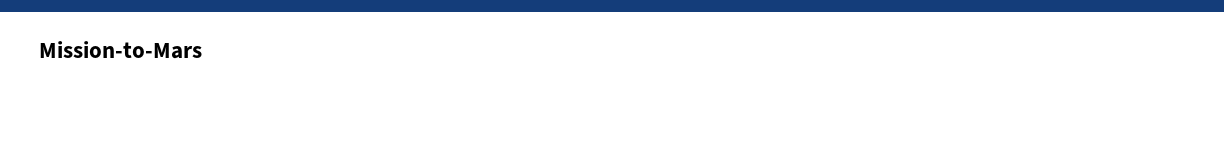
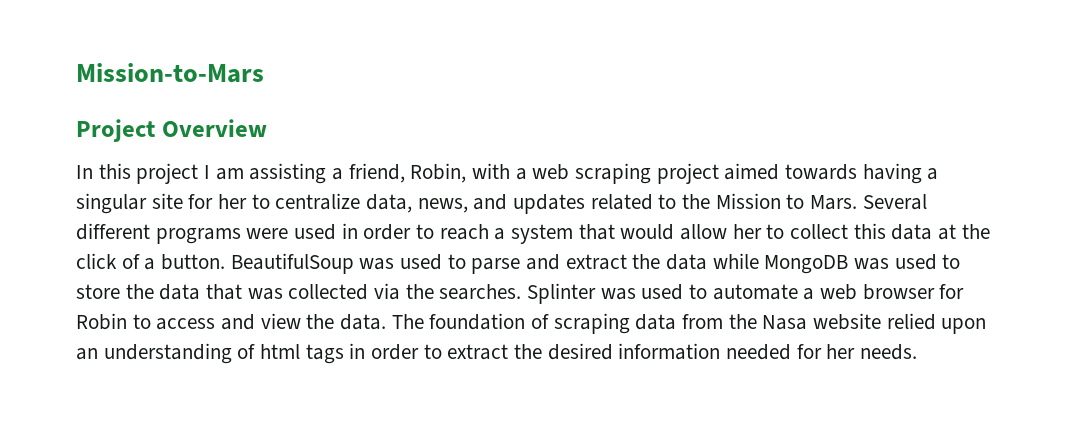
(202, 50) none -> [76,119,267,142] [76,163,939,184] [76,193,927,214] [76,223,990,244] [76,253,961,274] [76,283,965,304] [76,313,987,334] [76,343,918,364] // Project Overview // In this project I am assisting a friend, Robin, with a web scraping project aimed towards having a singular site for her to centralize data, news, and updates related to the Mission to Mars. Several different programs were used in order to reach a system that would allow her to collect this data at the click of a button. BeautifulSoup was used to parse and extract the data while MongoDB was used to store the data that was collected via the searches. Splinter was used to automate a web browser for Robin to access and view the data. The foundation of scraping data from the Nasa website relied upon an understanding of html tags in order to extract the desired information needed for her needs.

